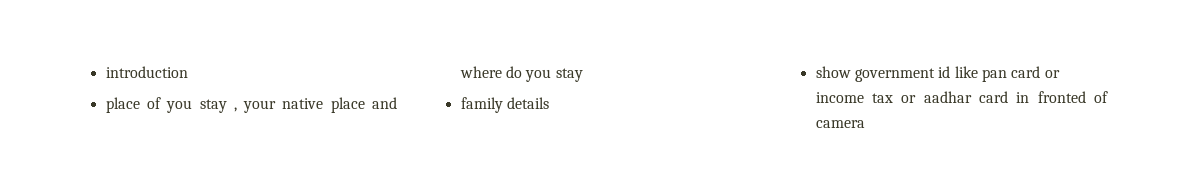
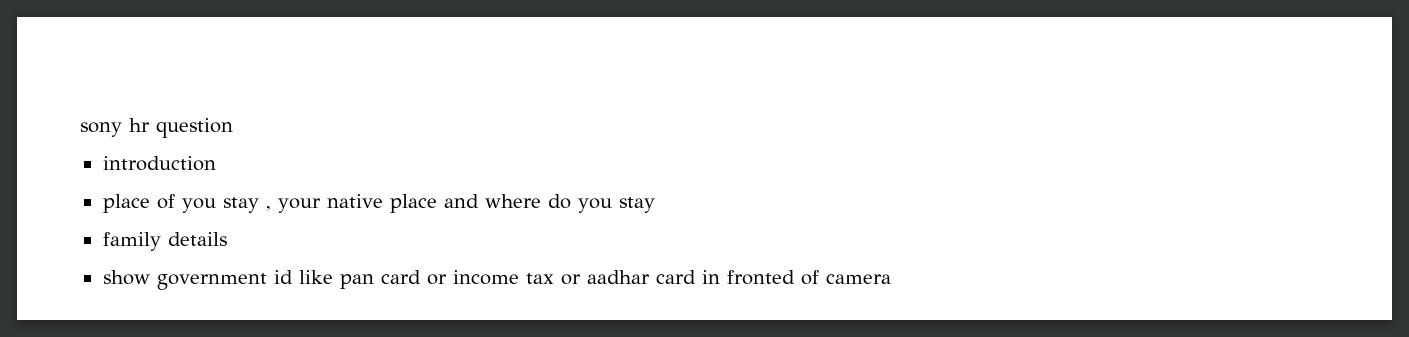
(105, 72) none -> [80,118,233,138] sony hr question //

